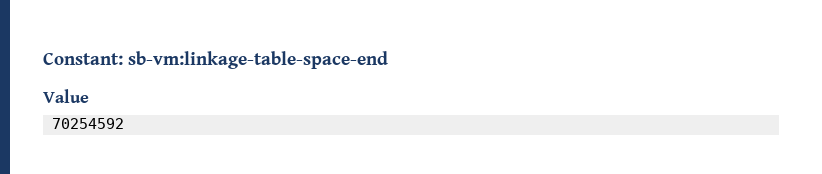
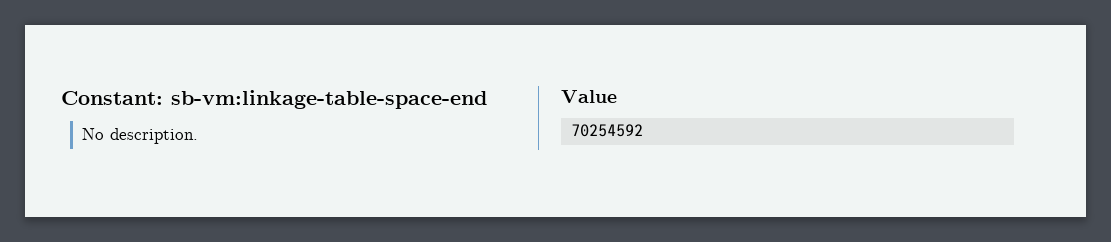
(388, 60) none -> [81,128,198,144] // No description.

